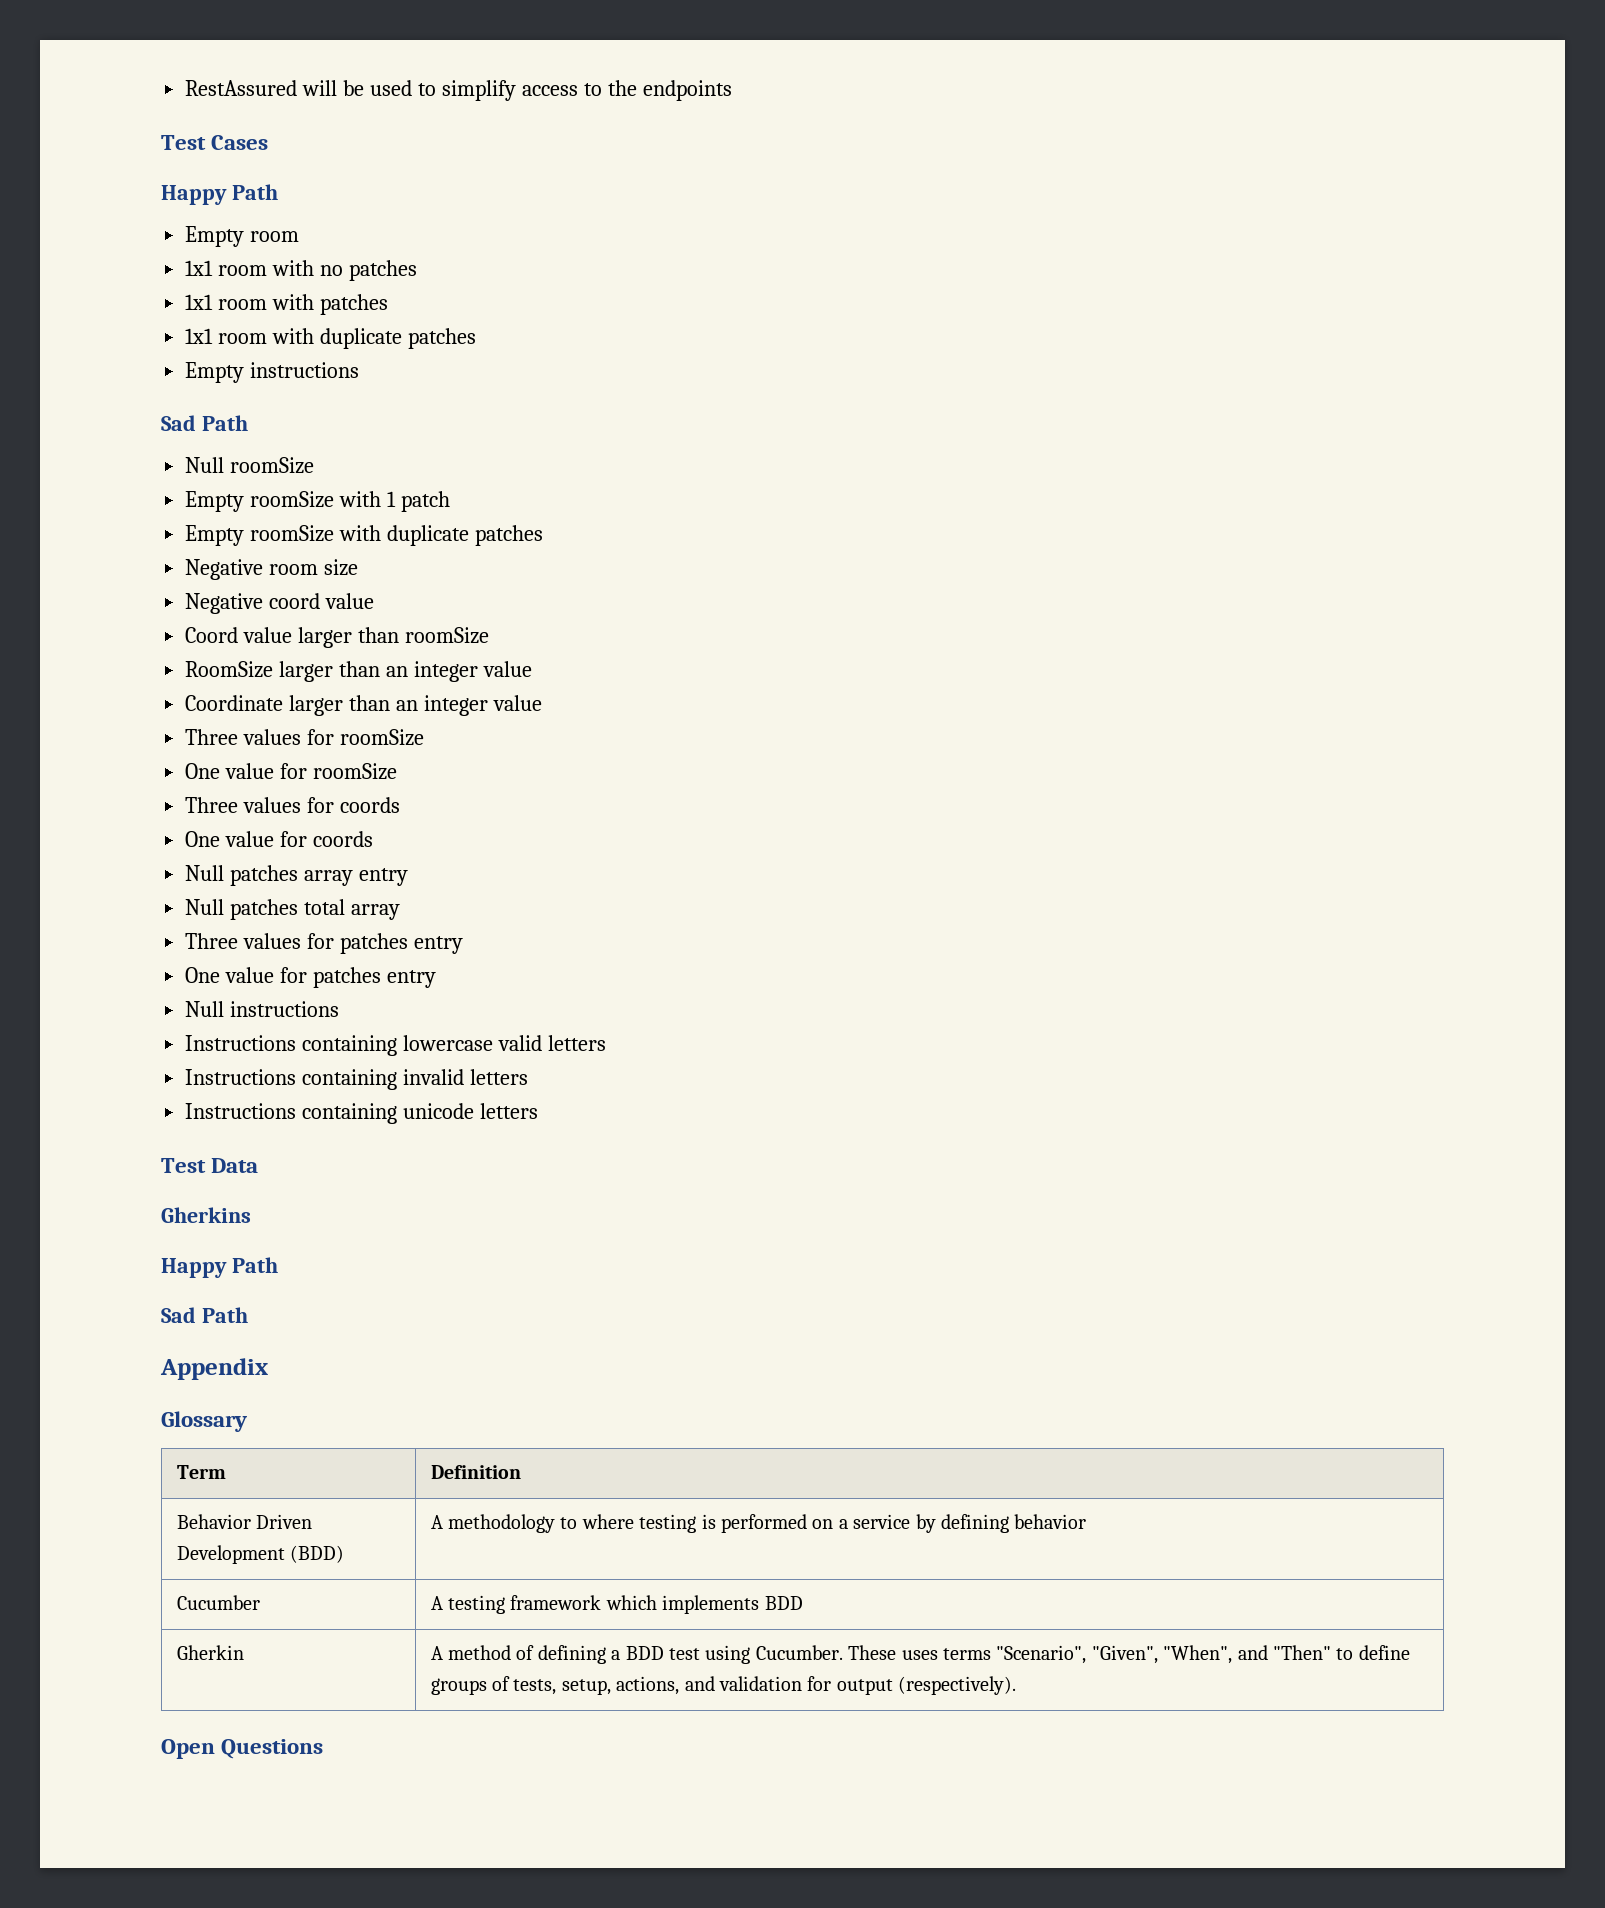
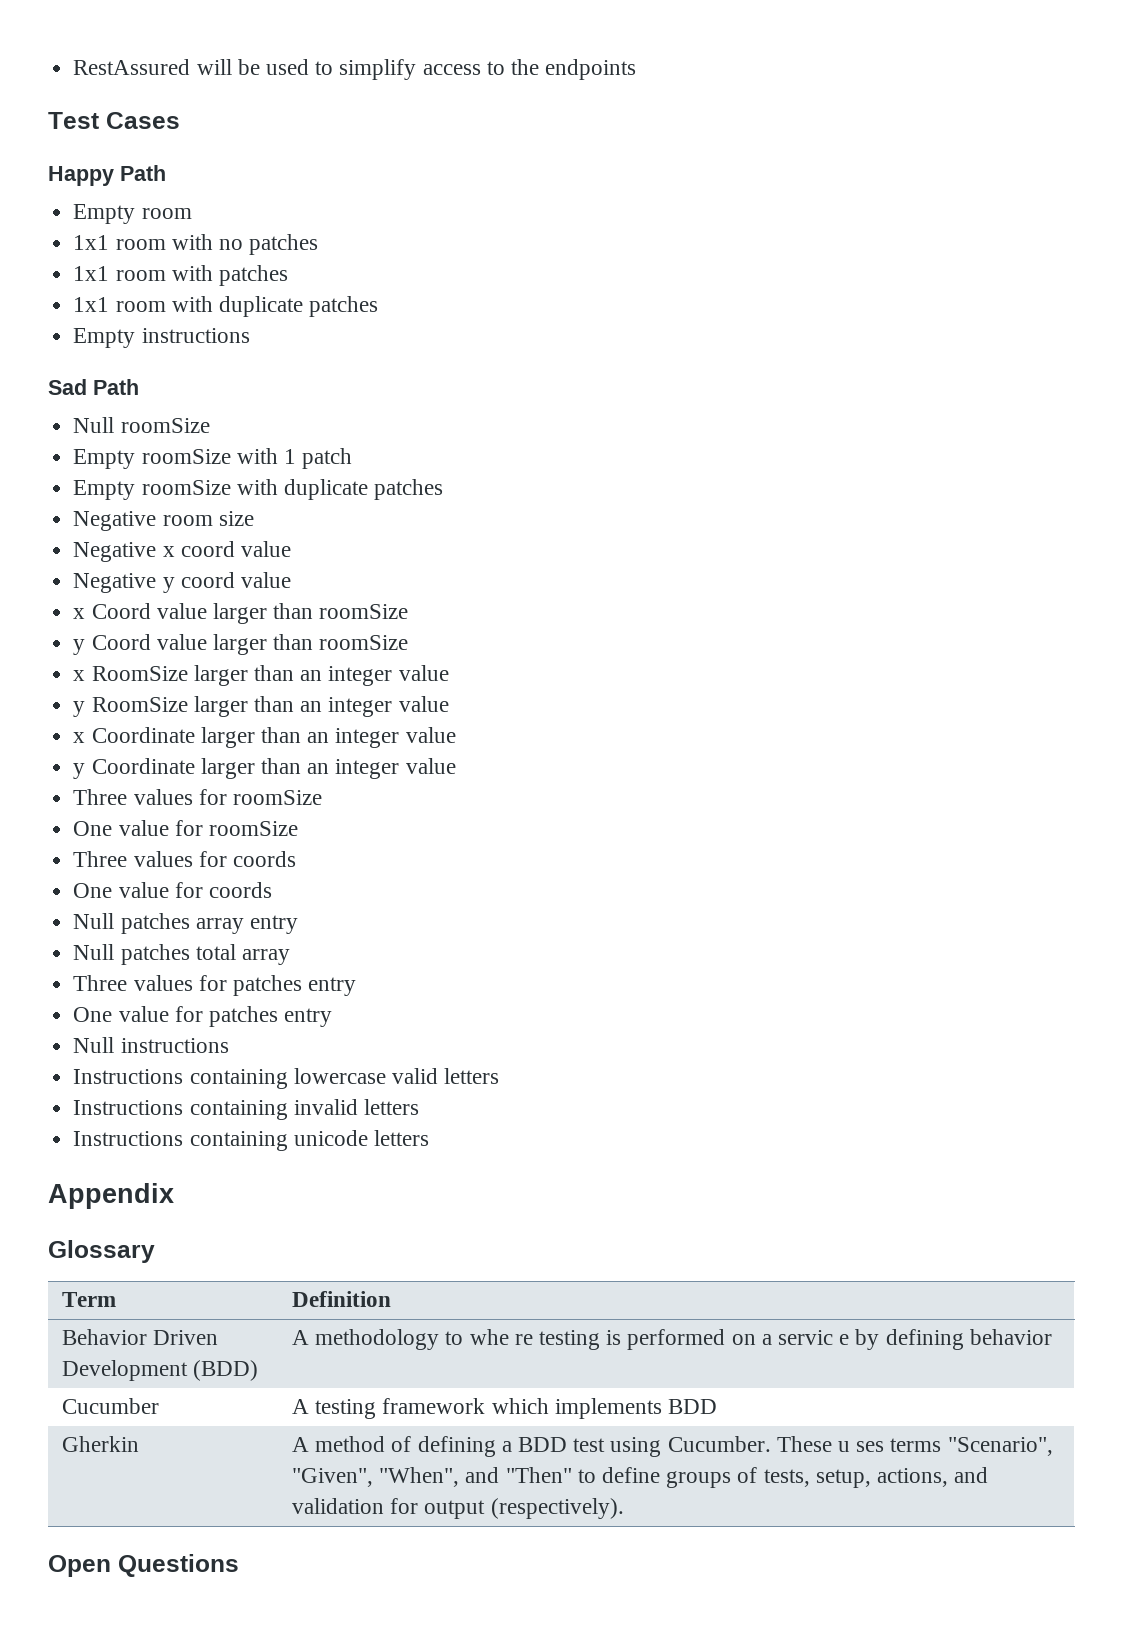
[269,593,375,609] [185,627,489,648] [185,661,532,682] coord value // Coord value larger than roomSize // RoomSize larger than an integer value // -> [162,541,291,557] [73,572,291,593] [73,603,409,624] [73,634,409,655] [73,665,449,686] [73,696,449,717] [73,727,456,748] [73,763,86,779] x coord value // Negative y coord value // x Coord value larger than roomSize // y Coord value larger than roomSize // x RoomSize larger than an integer value // y RoomSize larger than an integer value // x Coordinate larger than an integer value // y
[161,1158,259,1173] [161,1207,251,1223] [161,1257,278,1278] [161,1307,248,1323] // Test Data // Gherkins // Happy Path // Sad Path -> (429, 1138) none
[581,1514,634,1529] where -> [469,1329,533,1345] whe re
[853,1514,911,1529] service -> [777,1330,850,1345] servic e
[901,1650,938,1660] uses -> [837,1441,885,1452] u ses

